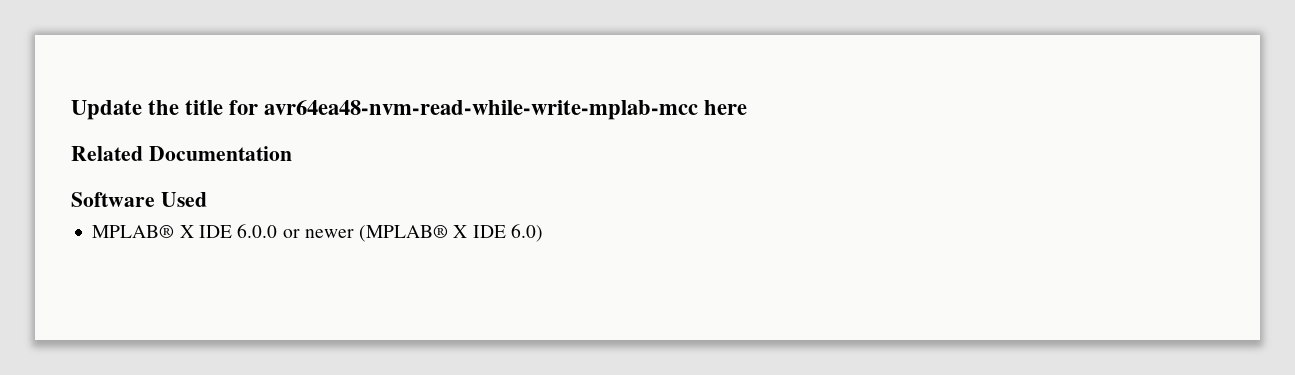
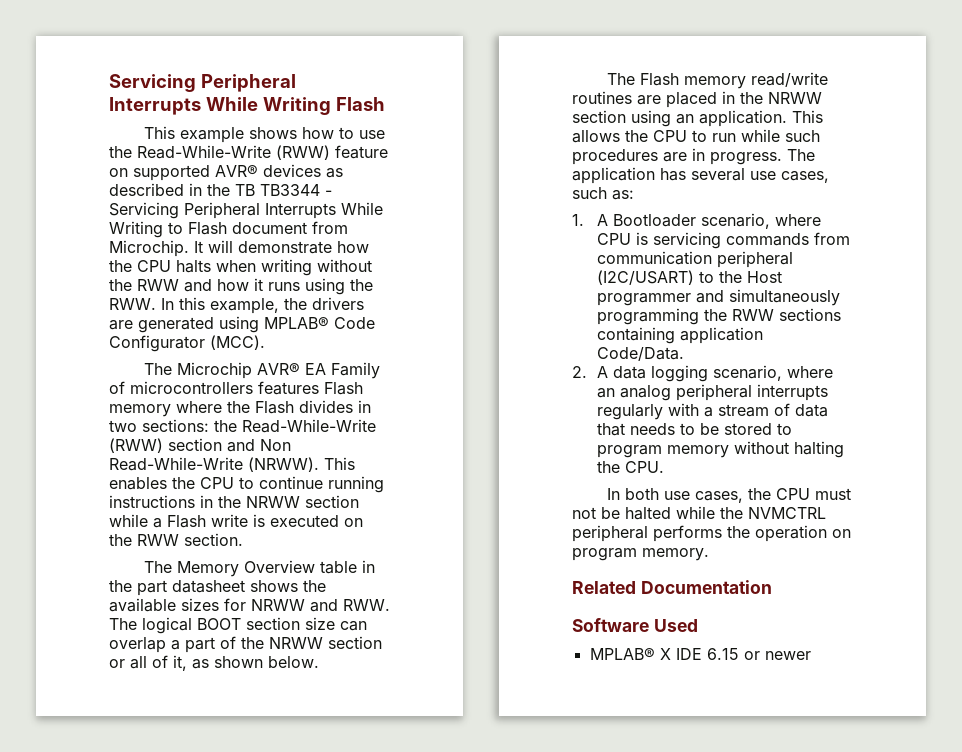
[71,100,748,120] Update the title for avr64ea48-nvm-read-while-write-mplab-mcc here -> [109,74,296,92] [109,97,385,115] [143,126,385,143] [109,145,388,160] [109,164,343,181] [109,183,332,196] [109,202,383,219] [109,221,348,238] [109,240,369,257] [109,259,372,276] [109,278,373,295] [109,297,364,314] [109,316,375,333] [109,335,265,352] [143,362,380,379] [109,381,363,395] [109,400,371,417] [109,419,376,433] [109,438,291,453] [109,457,355,472] [109,476,384,493] [109,495,359,508] [109,514,363,528] [109,533,243,546] [143,560,375,577] [109,580,326,596] [109,598,390,612] [109,617,367,634] [109,636,382,653] [109,655,319,671] [606,72,828,89] [572,91,822,108] [572,110,823,127] [572,129,820,143] [572,148,815,165] [572,167,829,184] [572,187,634,200] [572,213,821,229] [596,232,850,249] [596,251,793,268] [596,270,782,285] [596,289,840,306] [596,308,841,325] [596,327,763,344] [596,347,684,361] [572,365,833,382] [596,384,828,401] [596,403,828,420] [596,423,792,436] [596,441,844,458] [596,461,664,473] [606,488,851,503] [572,506,826,520] [572,525,851,542] [572,548,709,561] Servicing Peripheral Interrupts While Writing Flash // This example shows how to use the Read-While-Write (RWW) feature on supported AVR® devices as described in the TB TB3344 - Servicing Peripheral Interrupts While Writing to Flash document from Microchip. It will demonstrate how the CPU halts when writing without the RWW and how it runs using the RWW. In this example, the drivers are generated using MPLAB® Code Configurator (MCC). // The Microchip AVR® EA Family of microcontrollers features Flash memory where the Flash divides in two sections: the Read-While-Write (RWW) section and Non Read-While-Write (NRWW). This enables the CPU to continue running instructions in the NRWW section while a Flash write is executed on the RWW section. // The Memory Overview table in the part datasheet shows the available sizes for NRWW and RWW. The logical BOOT section size can overlap a part of the NRWW section or all of it, as shown below. // The Flash memory read/write routines are placed in the NRWW section using an application. This allows the CPU to run while such procedures are in progress. The application has several use cases, such as: // 1. A Bootloader scenario, where CPU is servicing commands from communication peripheral (I2C/USART) to the Host programmer and simultaneously programming the RWW sections containing application Code/Data. // 2. A data logging scenario, where an analog peripheral interrupts regularly with a stream of data that needs to be stored to program memory without halting the CPU. // In both use cases, the CPU must not be halted while the NVMCTRL peripheral performs the operation on program memory.
[237,224,278,238] 6.0.0 -> [706,648,739,660] 6.15
[359,224,543,242] (MPLAB® X IDE 6.0) -> (811, 655) none

